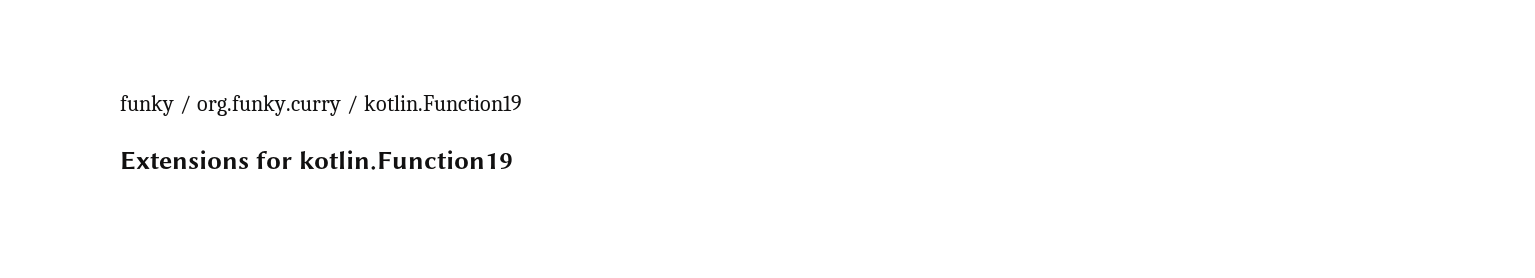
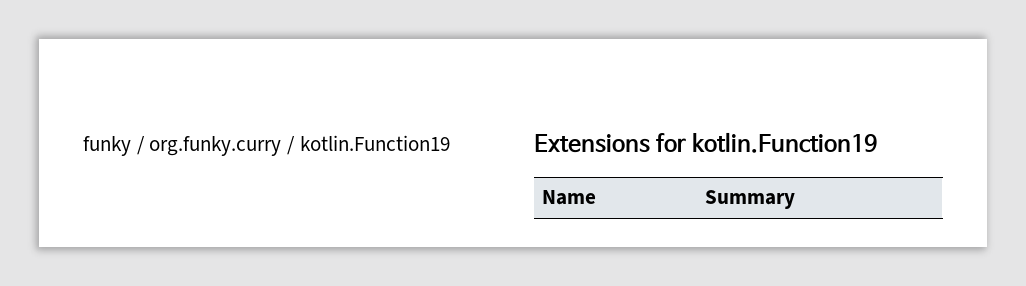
(514, 160) none -> [542,190,597,205] [705,190,796,209] // Name | Summary

